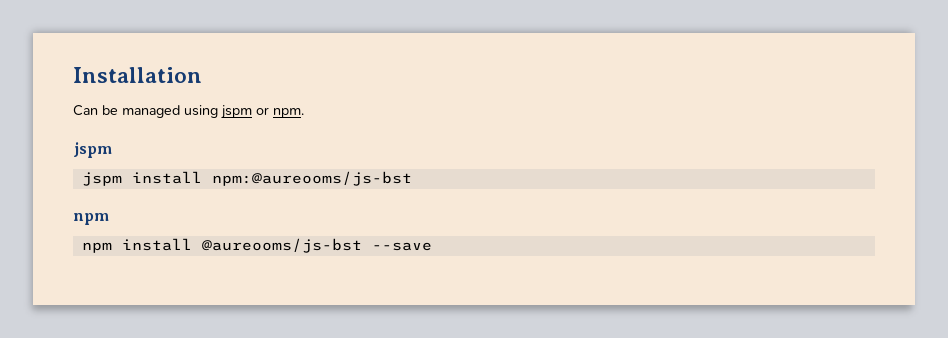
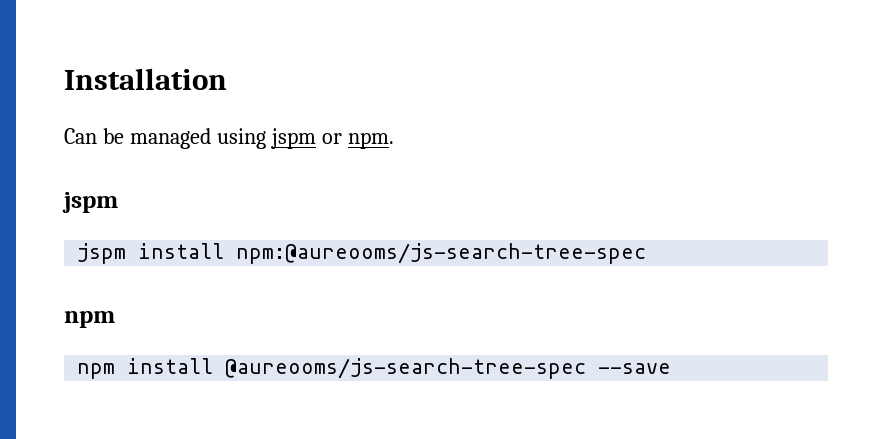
[211,171,412,186] npm:@aureooms/js-bst -> [236,243,647,264] npm:@aureooms/js-search-tree-spec
[201,238,362,253] @aureooms/js-bst -> [225,358,587,379] @aureooms/js-search-tree-spec

